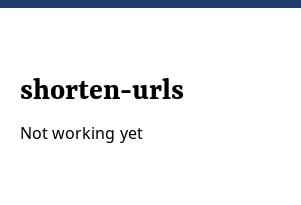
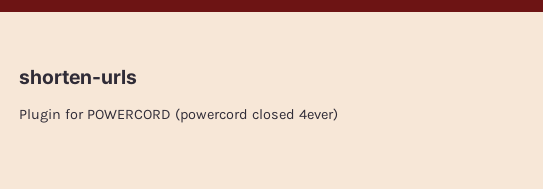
[20,127,143,143] Not working yet -> [19,108,338,123] Plugin for POWERCORD (powercord closed 4ever)

